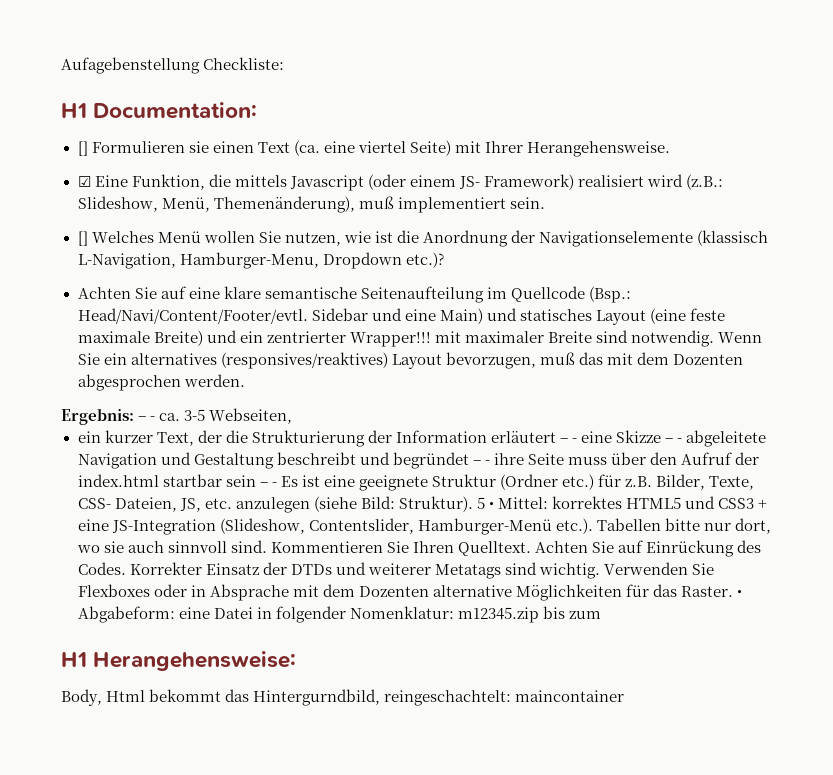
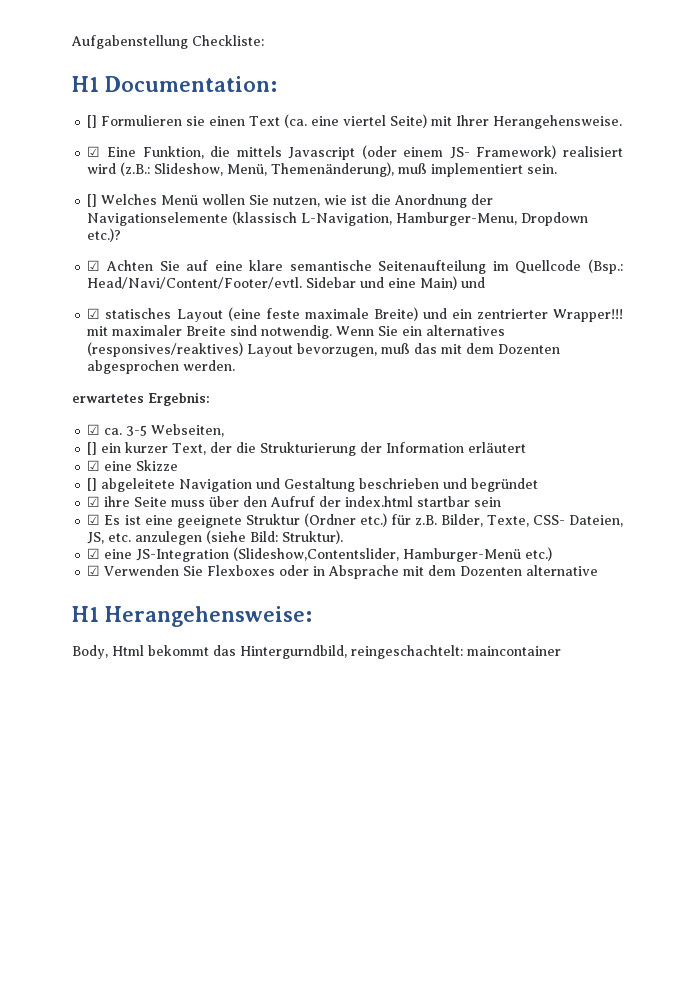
[61,57,200,74] Aufagebenstellung -> [71,35,188,49] Aufgabenstellung
(444, 260) none -> [87,260,101,271] ☑
(517, 314) none -> [87,308,101,319] // ☑
(245, 380) none -> [72,394,144,403] erwartetes
[138,416,156,421] – - -> [87,424,101,435] // ☑
(293, 416) none -> [87,442,98,455] []
[559,438,577,443] – - -> [87,460,101,471] // ☑
[665,438,683,443] – - -> [87,478,98,491] // []
[276,452,356,465] beschreibt -> [359,478,440,489] beschrieben
[472,460,490,465] – - -> [87,496,101,507] // ☑
[259,482,277,487] – - -> [87,514,101,525] // ☑
[476,496,768,509] [77,518,771,535] [76,540,762,557] [77,562,600,579] 5 • Mittel: korrektes HTML5 und CSS3 + eine JS-Integration (Slideshow, Contentslider, Hamburger-Menü etc.). Tabellen bitte nur dort, wo sie auch sinnvoll sind. Kommentieren Sie Ihren Quelltext. Achten Sie auf Einrückung des Codes. Korrekter Einsatz der DTDs und weiterer Metatags sind wichtig. -> [87,547,553,562] [87,565,101,576] // ☑ eine JS-Integration (Slideshow,Contentslider, Hamburger-Menü etc.) // ☑
[515,584,743,601] [77,606,601,623] Möglichkeiten für das Raster. • Abgabeform: eine Datei in folgender Nomenklatur: m12345.zip bis zum -> (599, 570) none

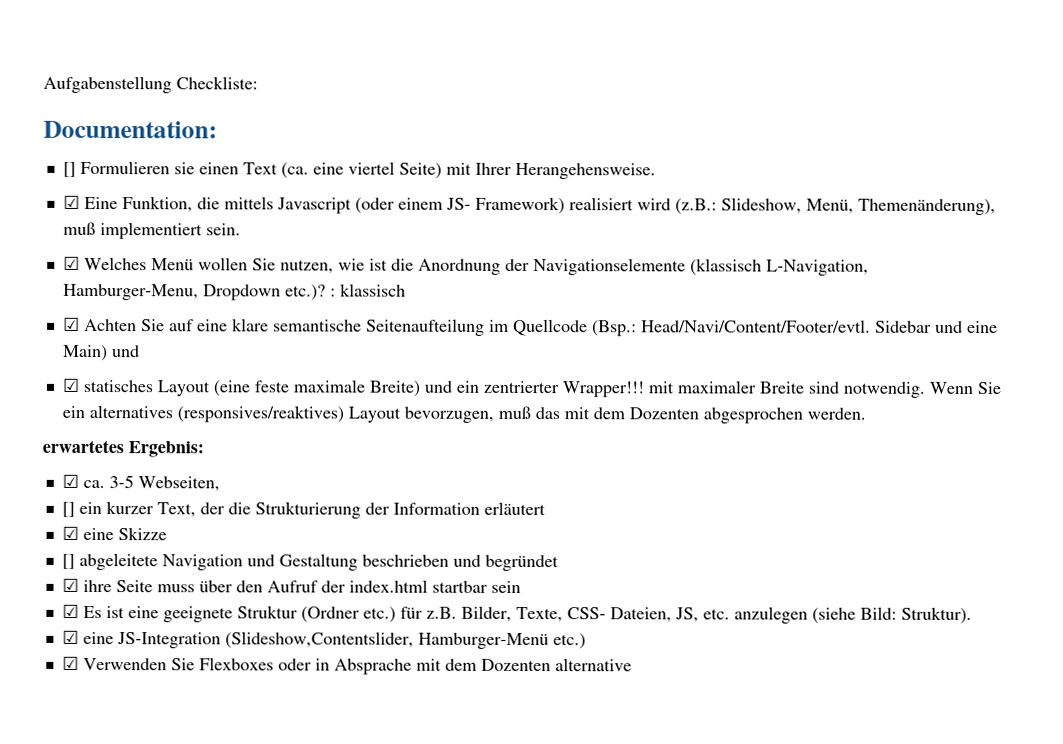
[72,76,99,92] H1 -> (258, 83) none
[87,194,98,207] [] -> [62,255,80,270] ☑
(122, 235) none -> [329,283,406,297] : klassisch
[72,606,312,627] [72,645,561,659] // H1 Herangehensweise: // Body, Html bekommt das Hintergurndbild, reingeschachtelt: maincontainer -> (632, 665) none

